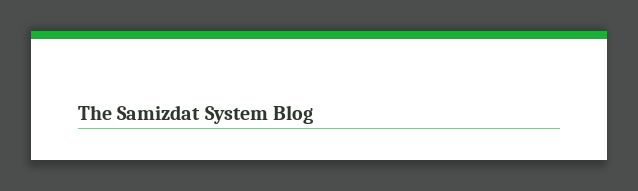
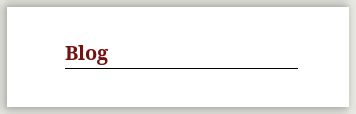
[78,105,268,124] The Samizdat System -> (65, 55) none

